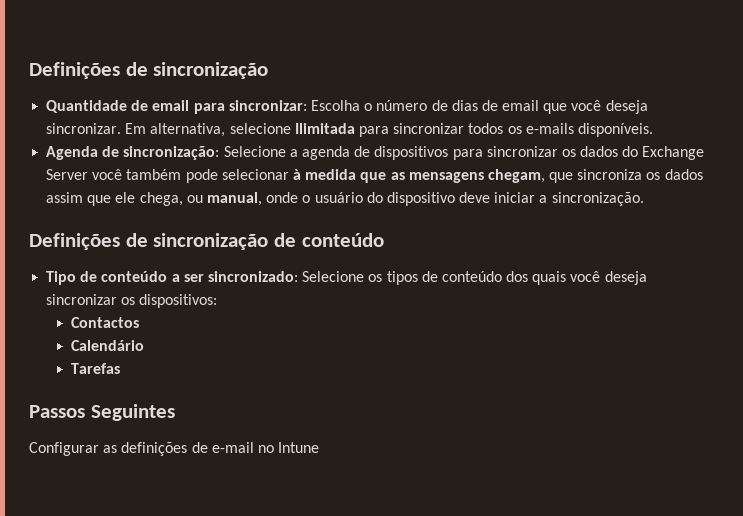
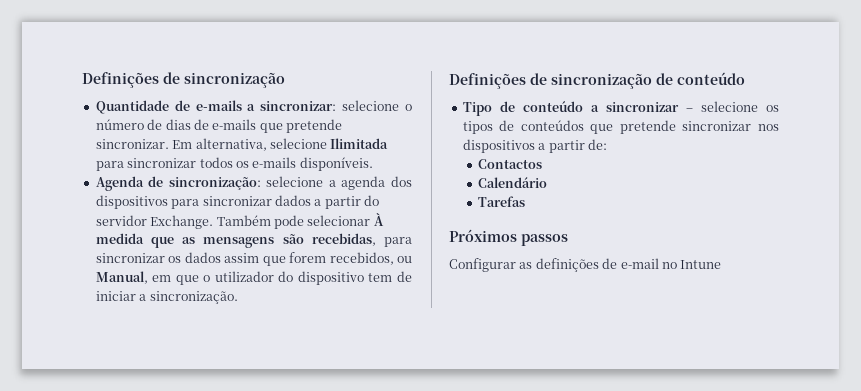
[152,100,360,114] email para sincronizar: Escolha -> [195,100,400,111] e-mails a sincronizar: selecione
[502,100,648,114] email que você deseja -> [212,119,342,133] e-mails que pretende
[223,146,286,157] Selecione -> [266,176,324,187] selecione
[354,146,371,157] de -> [391,176,412,187] dos
[561,146,705,160] [46,169,703,183] [46,192,491,206] os dados do Exchange Server você também pode selecionar à medida que as mensagens chegam, que sincroniza os dados assim que ele chega, ou manual, onde o usuário do dispositivo deve -> [274,195,379,209] [95,213,384,229] [95,233,412,248] [95,252,413,266] [95,271,412,285] dados a partir do servidor Exchange. Também pode selecionar À medida que as mensagens são recebidas, para sincronizar os dados assim que forem recebidos, ou Manual, em que o utilizador do dispositivo tem de
[183,271,647,285] [46,294,218,308] ser sincronizado: Selecione os tipos de conteúdo dos quais você deseja sincronizar os dispositivos: -> [605,101,779,112] [462,120,779,134] [462,139,607,153] sincronizar – selecione os tipos de conteúdos que pretende sincronizar nos dispositivos a partir de:
[29,404,175,421] Passos Seguintes -> [449,229,568,246] Próximos passos

